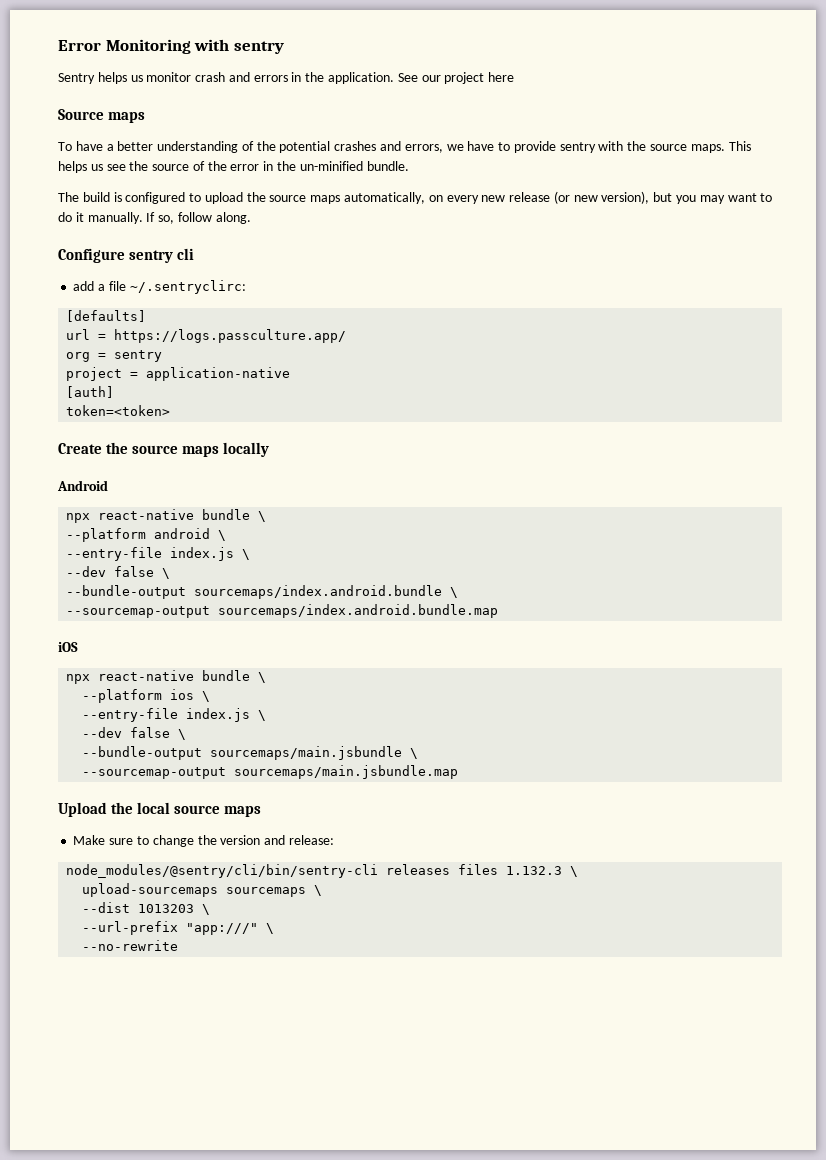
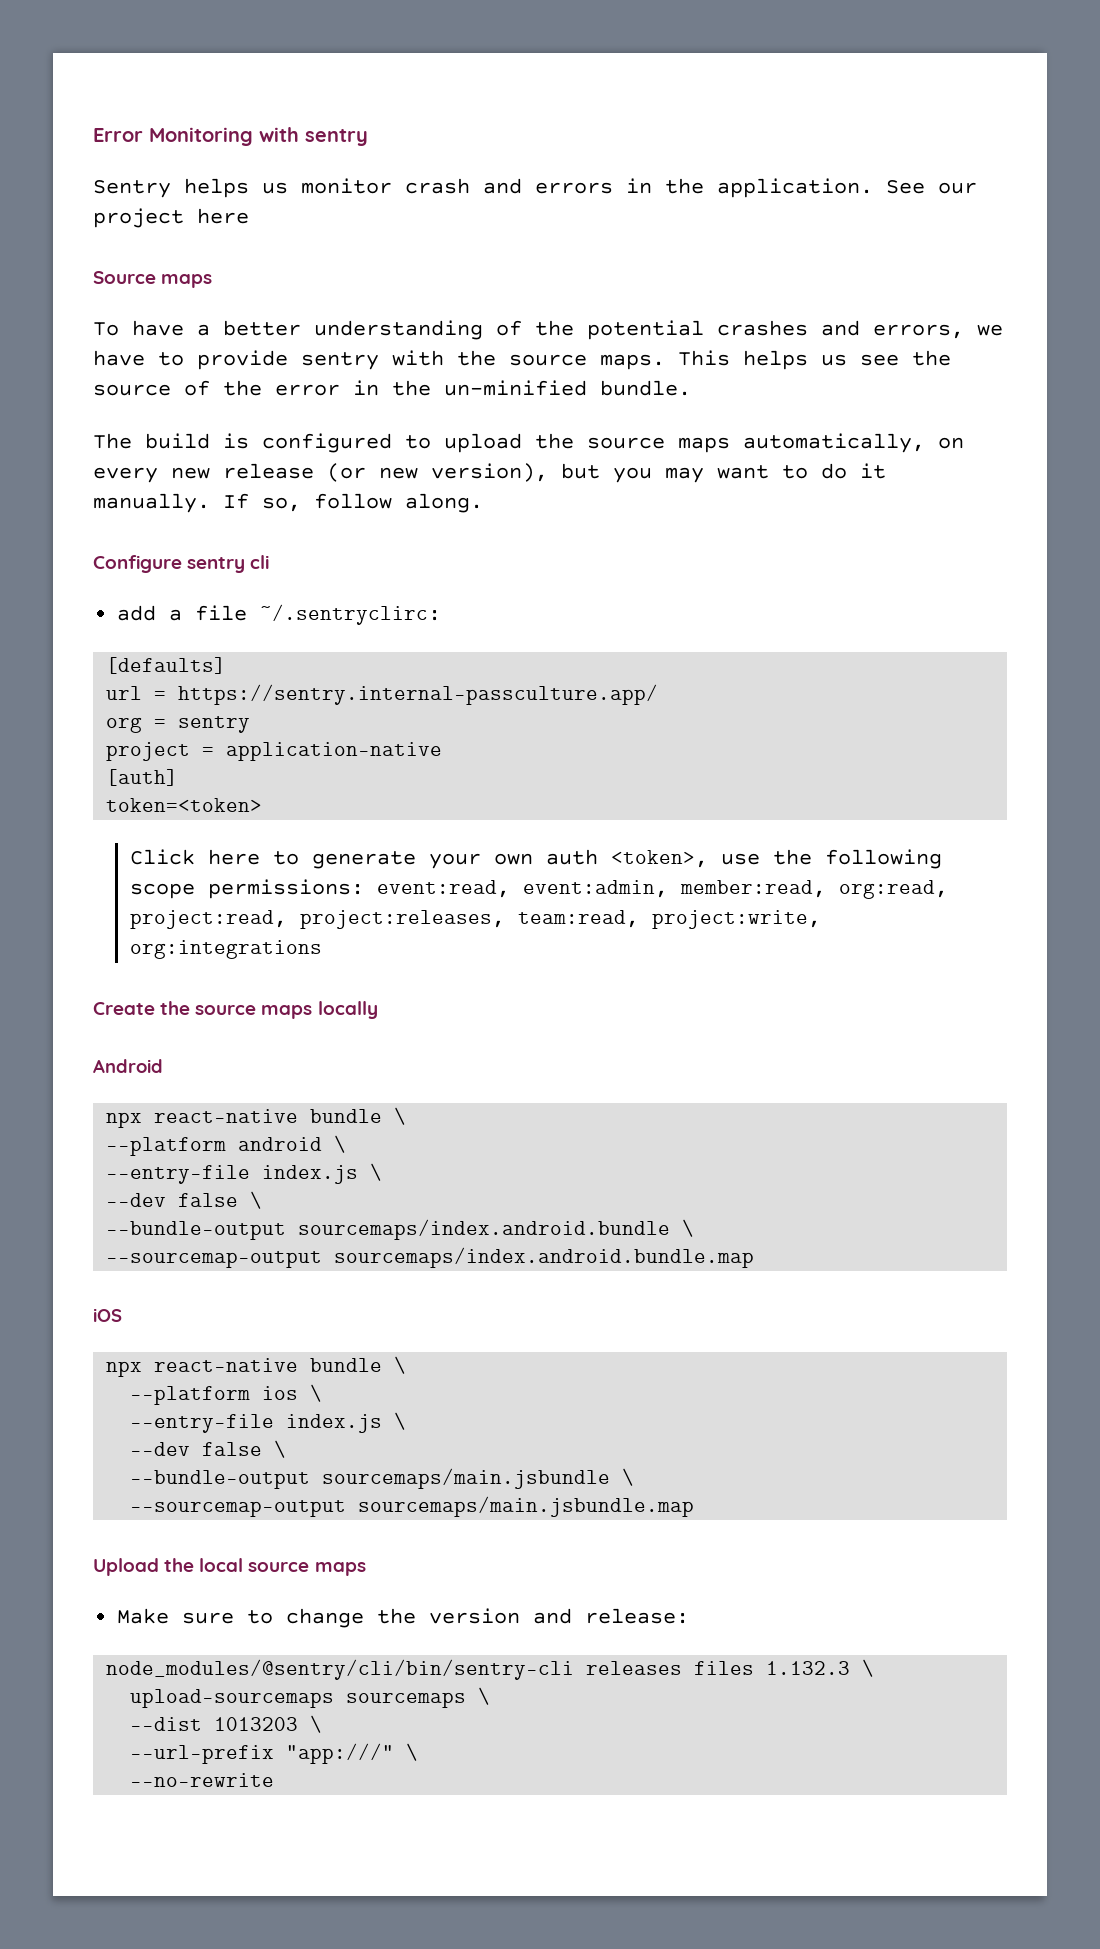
[114,329,347,343] https://logs.passculture.app/ -> [178,684,659,705] https://sentry.internal-passculture.app/
(171, 410) none -> [129,849,942,869] [129,879,948,899] [129,910,821,929] [129,940,322,959] // Click here to generate your own auth <token>, use the following scope permissions: event:read, event:admin, member:read, org:read, project:read, project:releases, team:read, project:write, org:integrations

